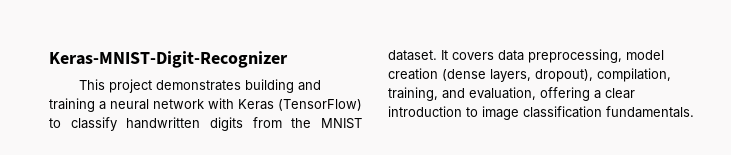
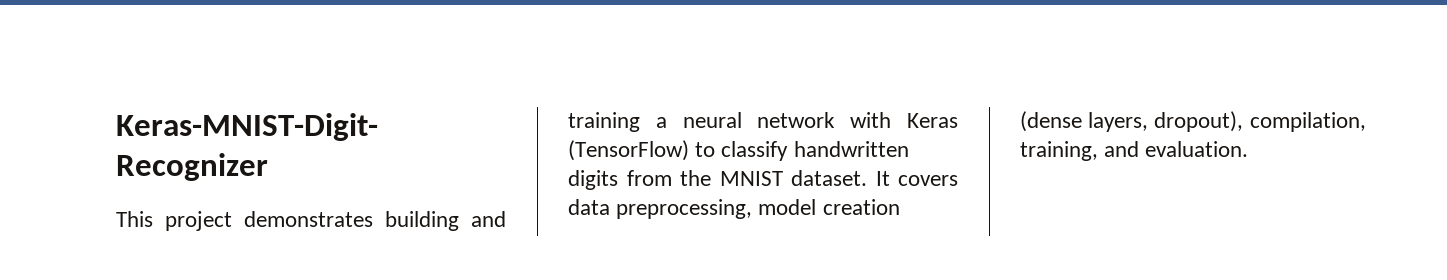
[469,87,635,101] [388,106,694,120] evaluation, offering a clear introduction to image classification fundamentals. -> [1145,141,1249,157] evaluation.

